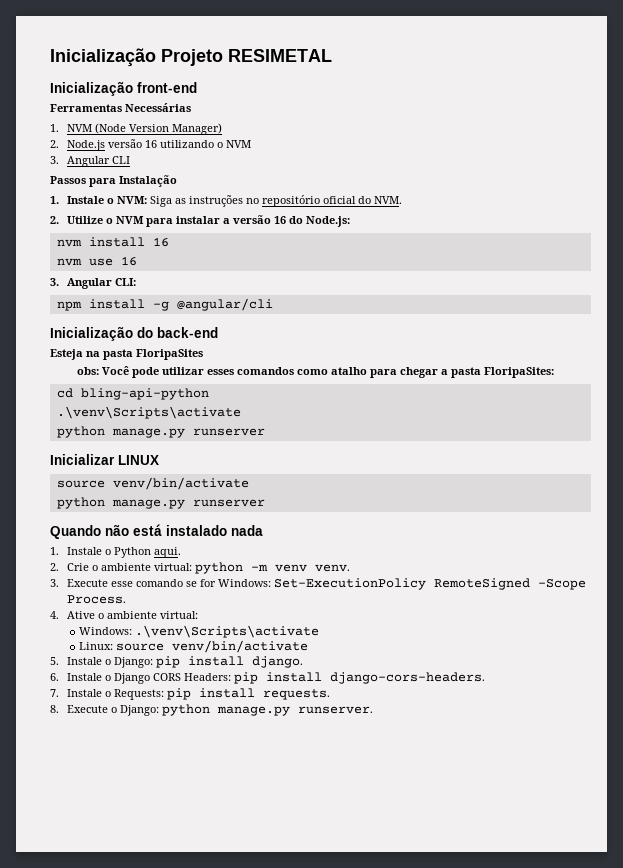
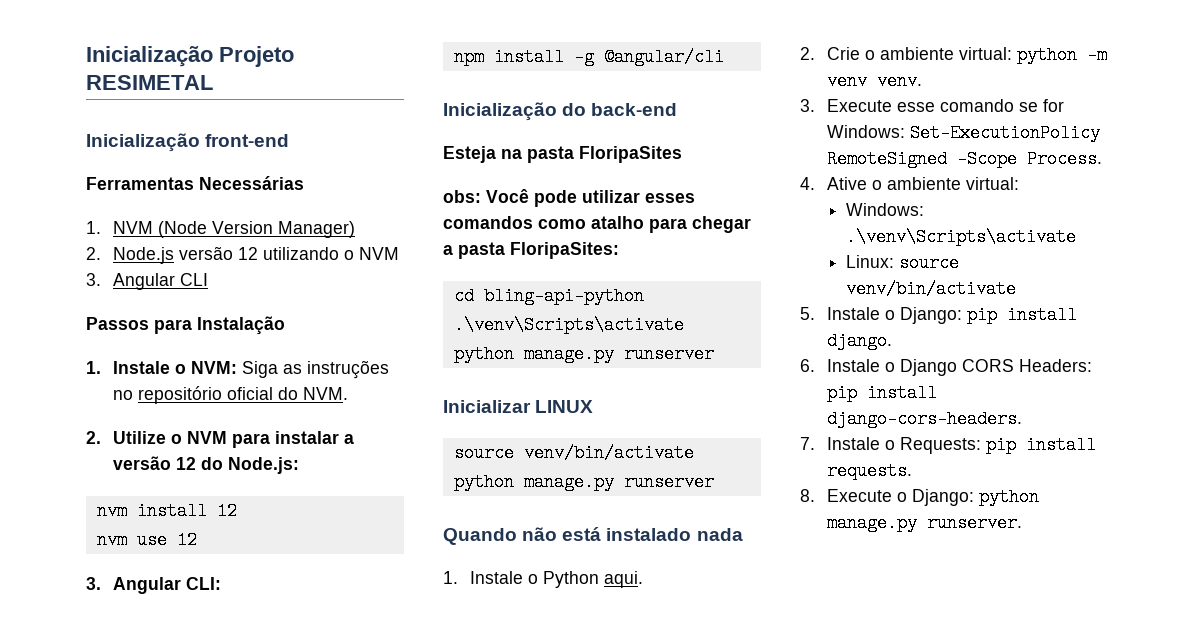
[145,140,158,148] 16 -> [237,247,258,260] 12
[274,216,287,224] 16 -> [175,457,196,470] 12
[152,237,169,247] 16 -> [216,502,237,520] 12
[120,256,137,266] 16 -> [176,531,197,549] 12

